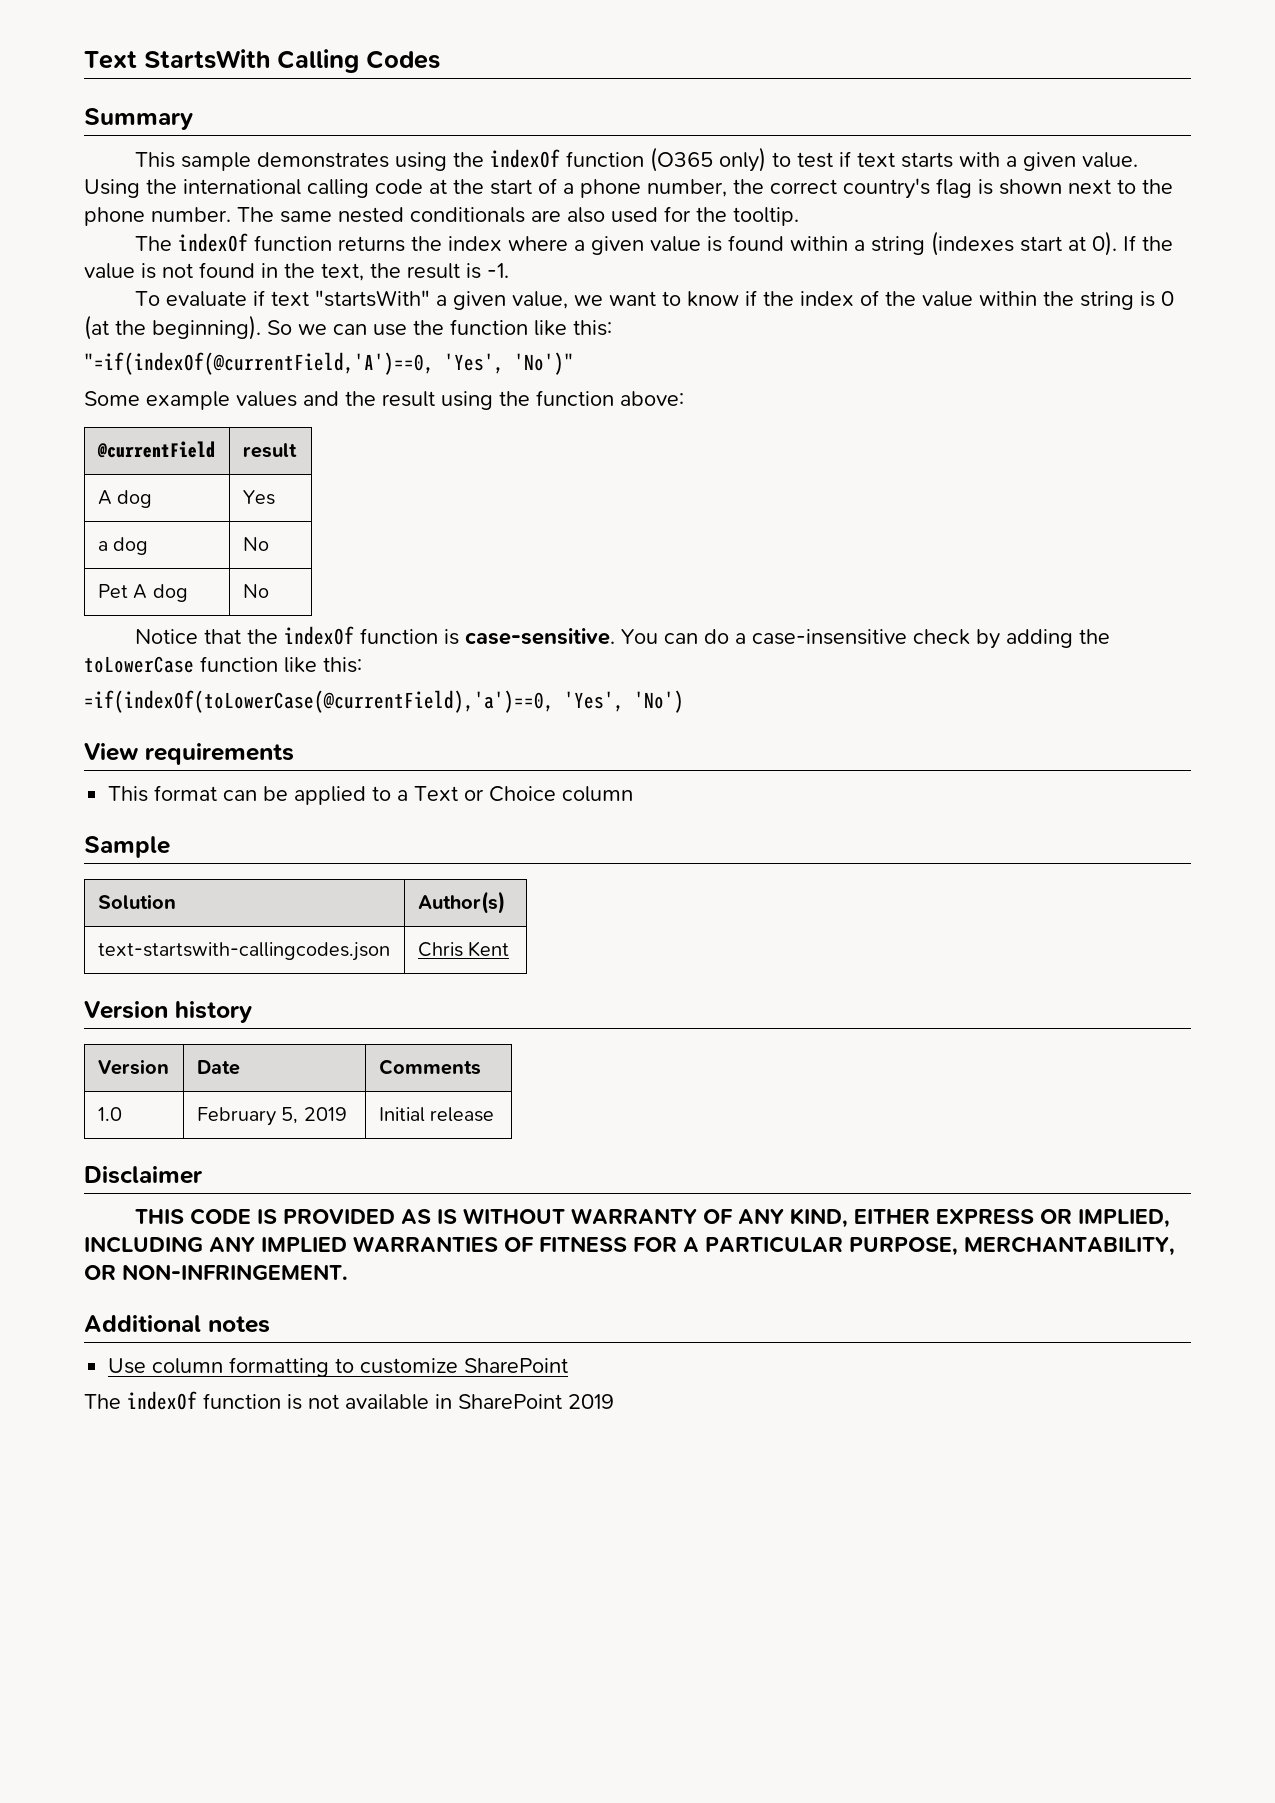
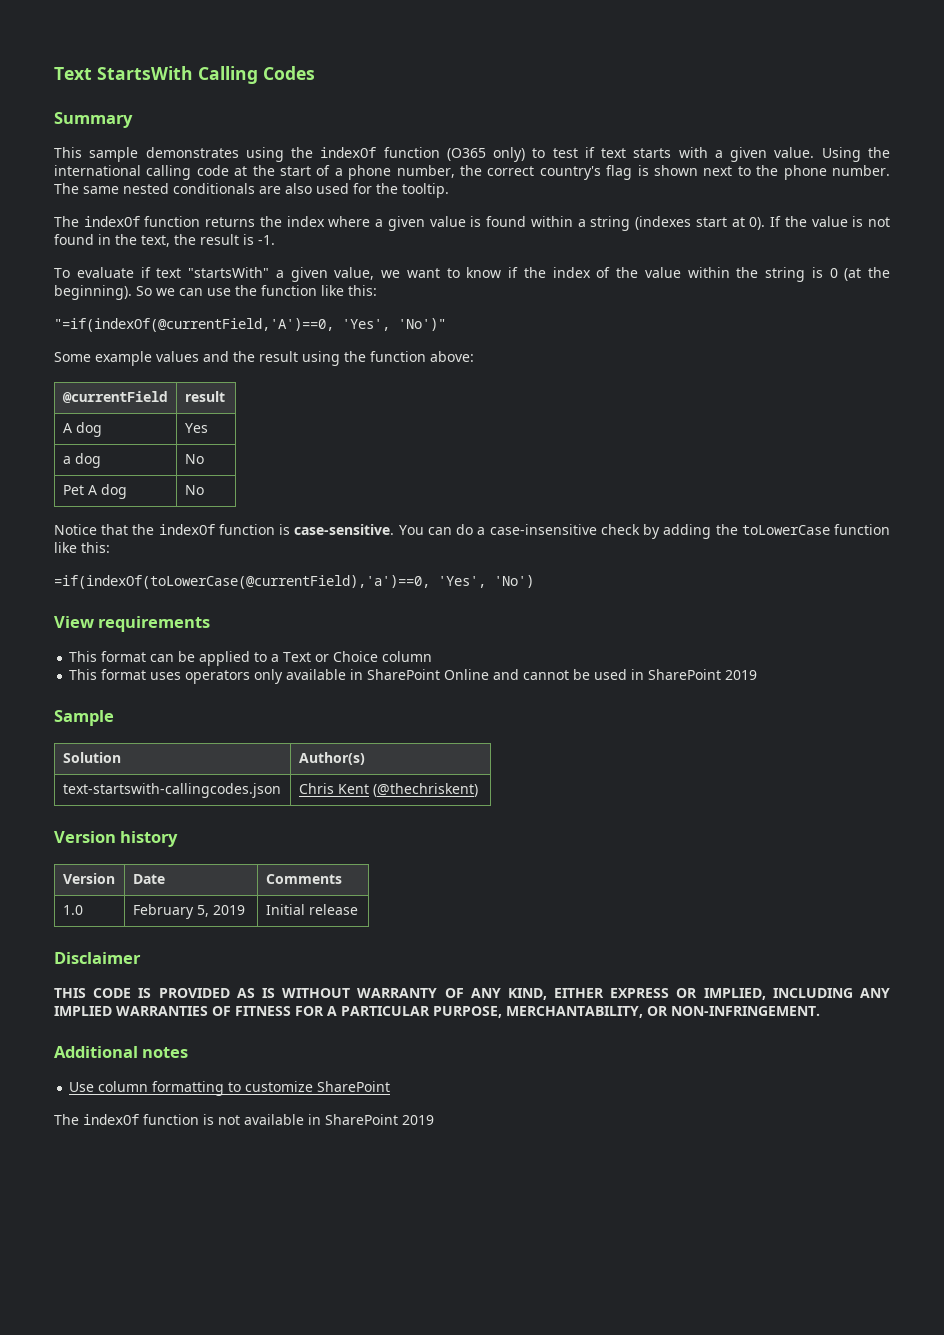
(634, 794) none -> [69,669,758,684] // This format uses operators only available in SharePoint Online and cannot be used in SharePoint 2019
(510, 949) none -> [372,783,478,797] (@thechriskent)

